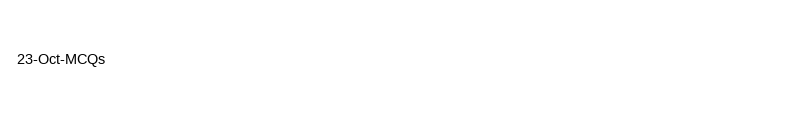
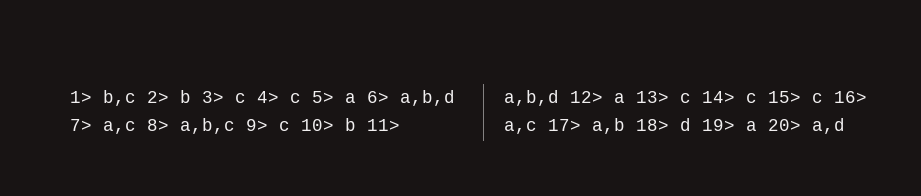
[17,54,105,67] 23-Oct-MCQs -> [70,90,455,106] [70,118,400,134] [504,90,867,106] [504,118,845,134] 1> b,c 2> b 3> c 4> c 5> a 6> a,b,d 7> a,c 8> a,b,c 9> c 10> b 11> a,b,d 12> a 13> c 14> c 15> c 16> a,c 17> a,b 18> d 19> a 20> a,d

